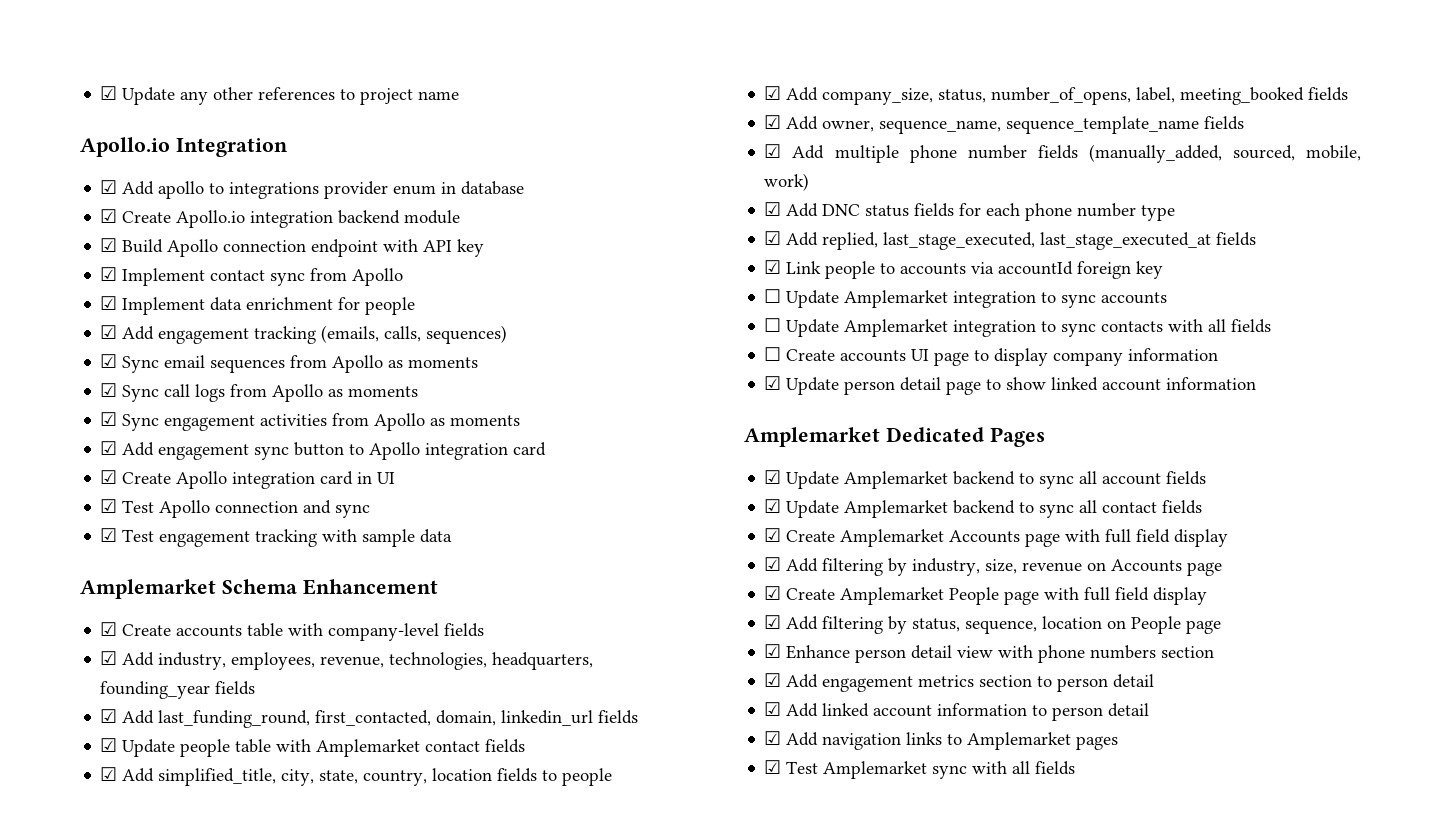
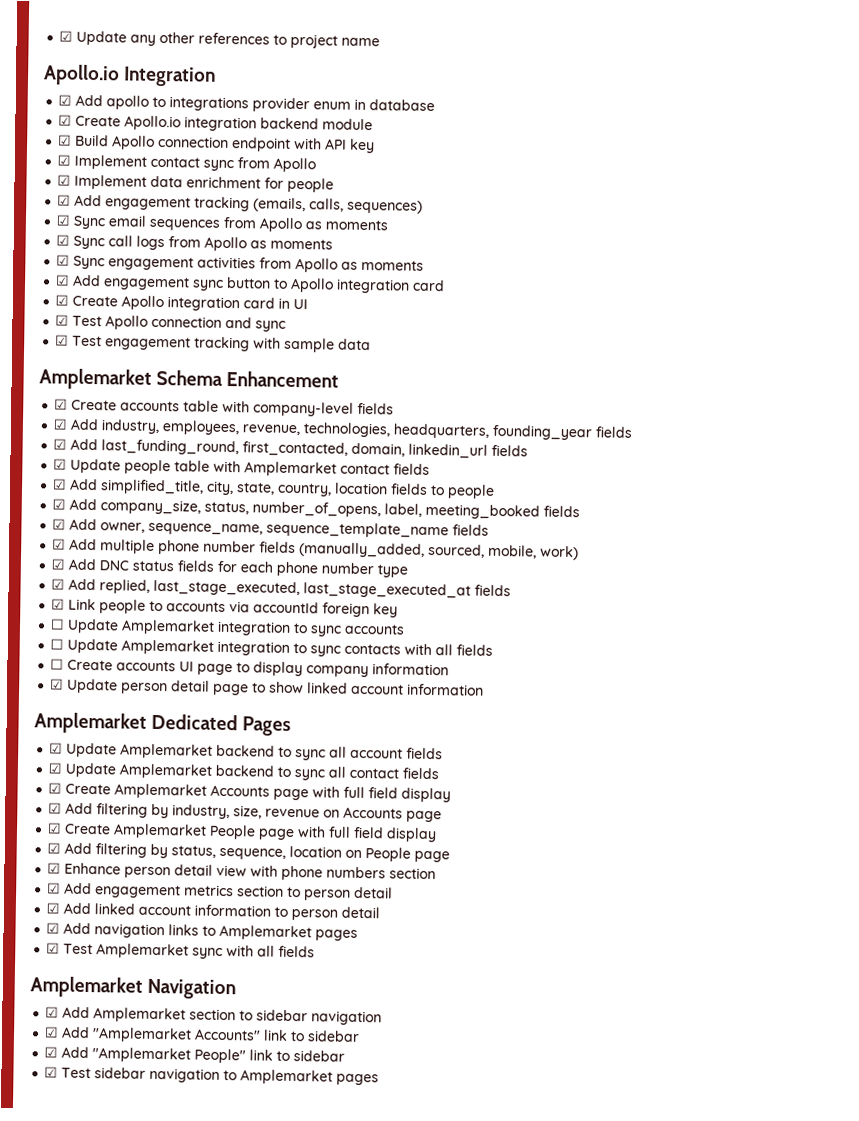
(1076, 768) none -> [30,976,237,1000] [45,1006,383,1026] [44,1026,361,1043] [44,1046,346,1064] [44,1066,380,1086] // Amplemarket Navigation // ☑ Add Amplemarket section to sidebar navigation // ☑ Add "Amplemarket Accounts" link to sidebar // ☑ Add "Amplemarket People" link to sidebar // ☑ Test sidebar navigation to Amplemarket pages

